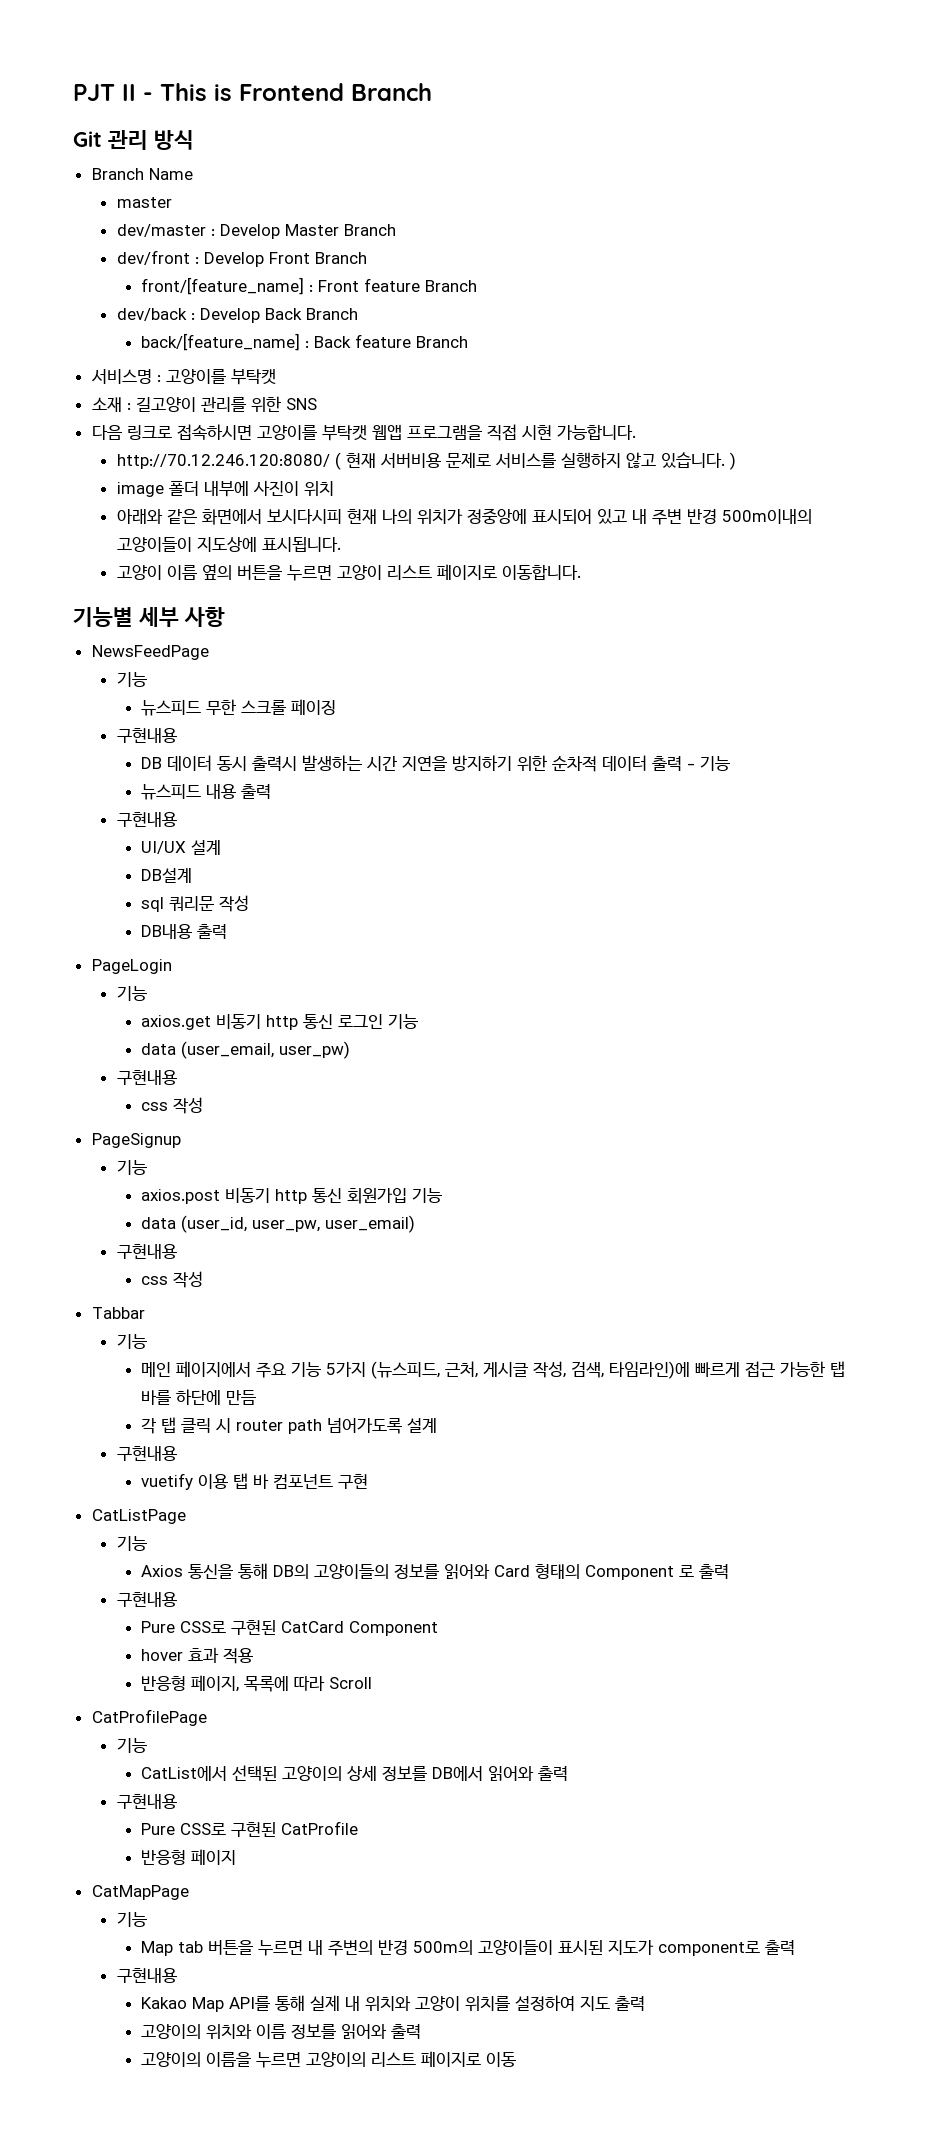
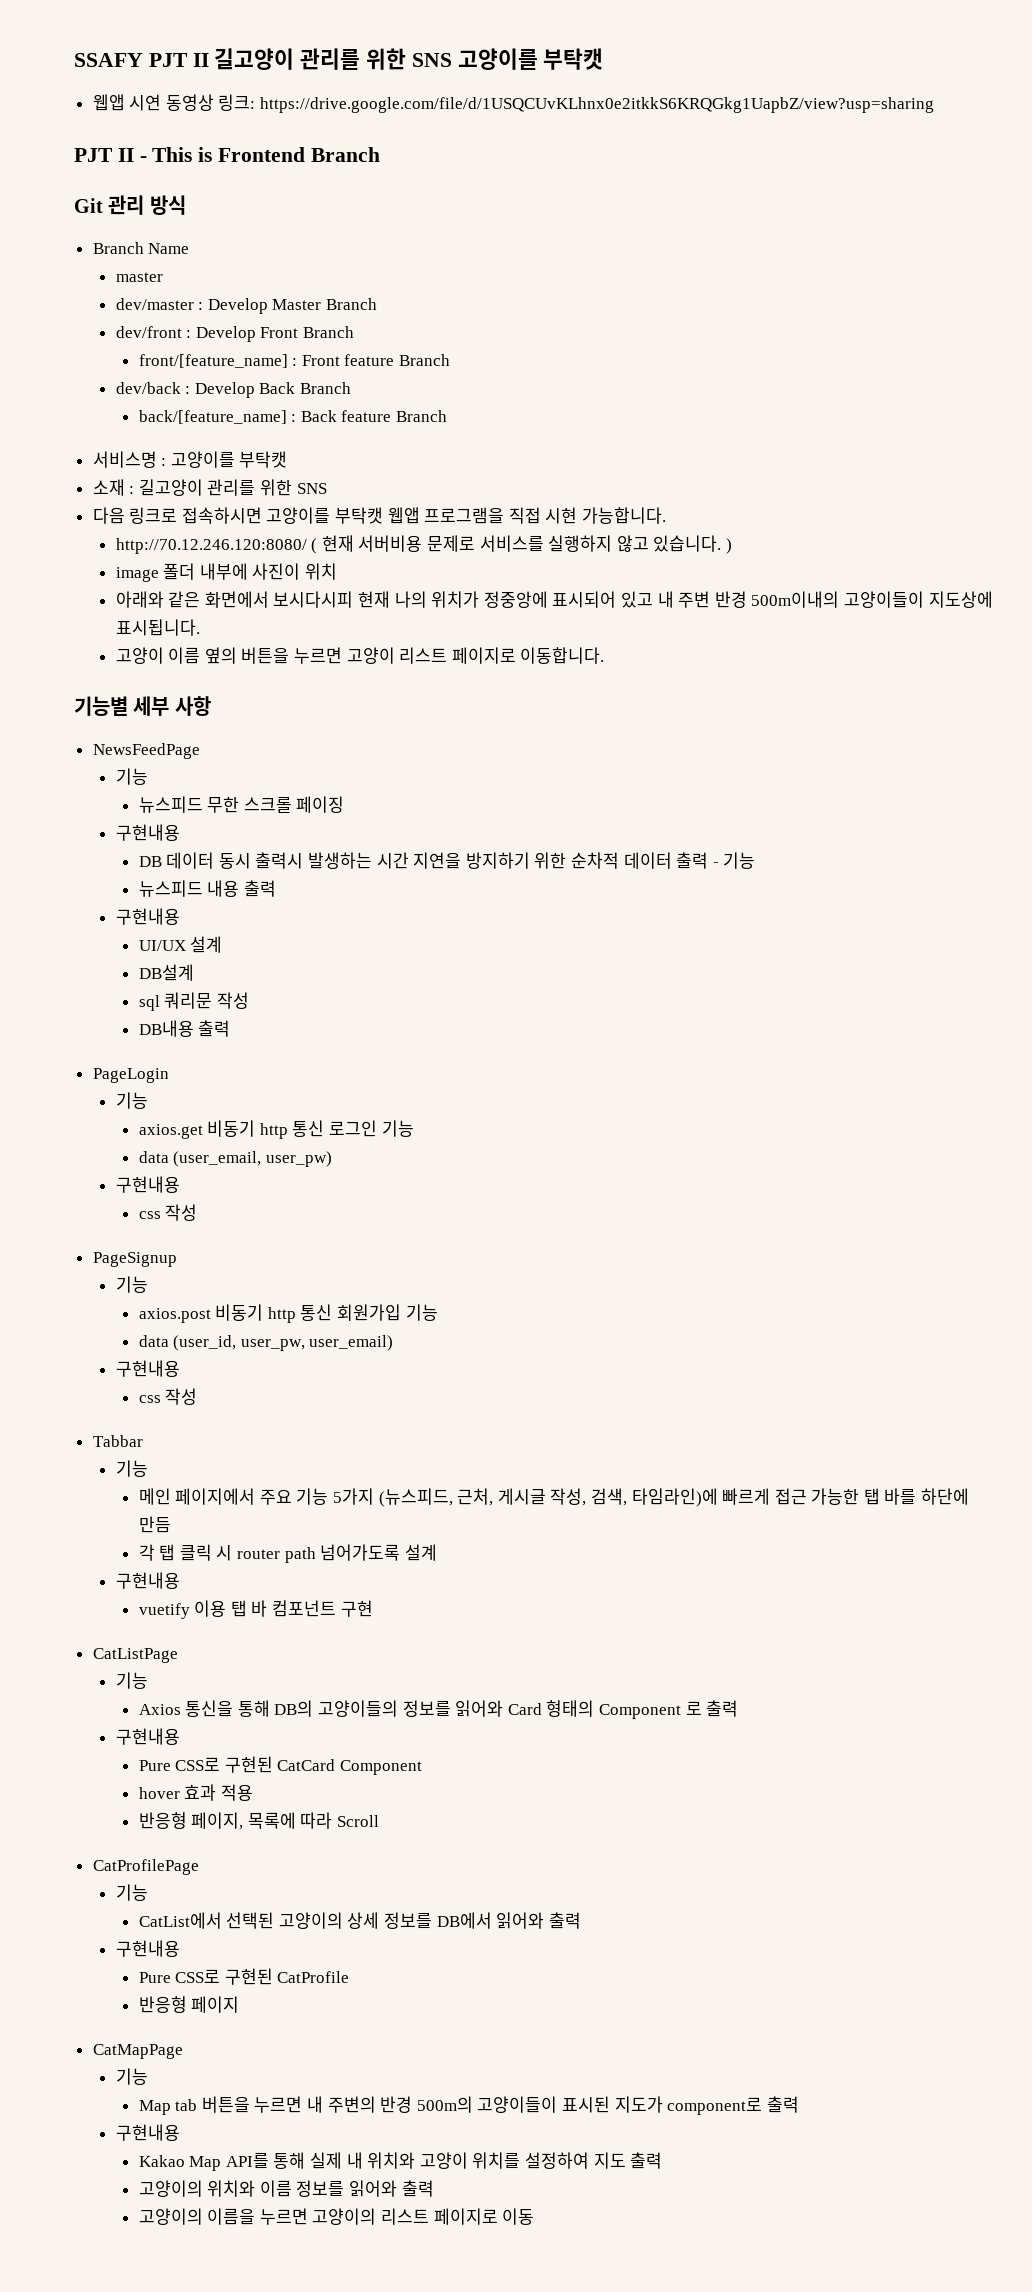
(73, 92) none -> [74,48,604,70] [92,94,935,113] SSAFY PJT II 길고양이 관리를 위한 SNS 고양이를 부탁캣 // 웹앱 시연 동영상 링크: https://drive.google.com/file/d/1USQCUvKLhnx0e2itkkS6KRQGkg1UapbZ/view?usp=sharing //

